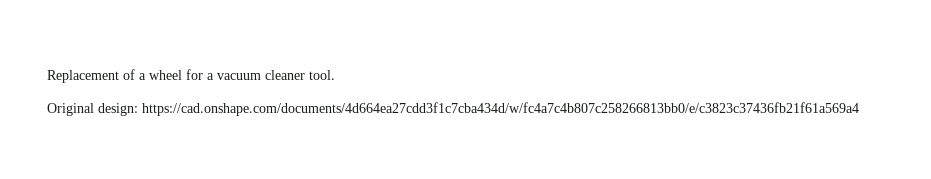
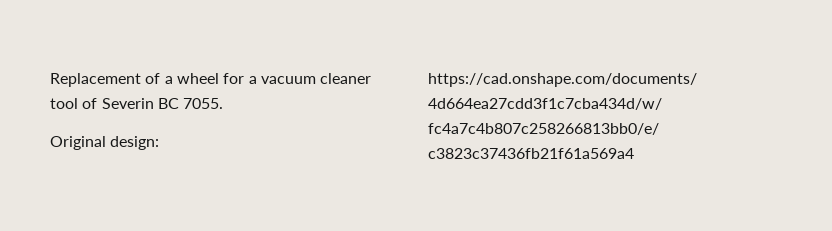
[309,70,335,80] tool. -> [50,98,224,109] tool of Severin BC 7055.

